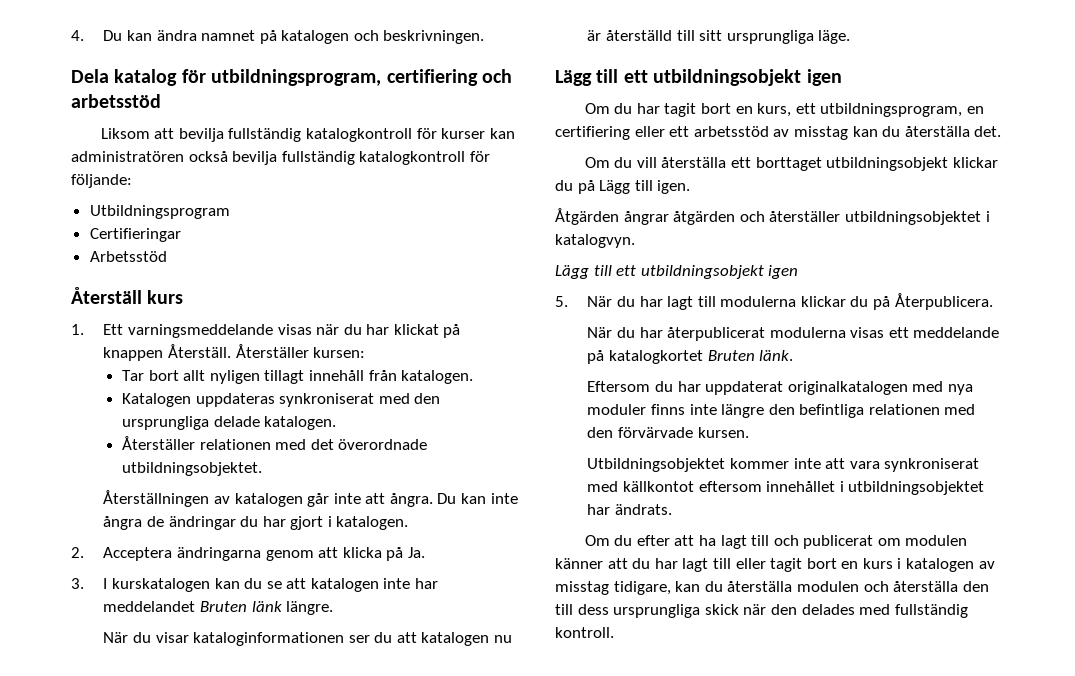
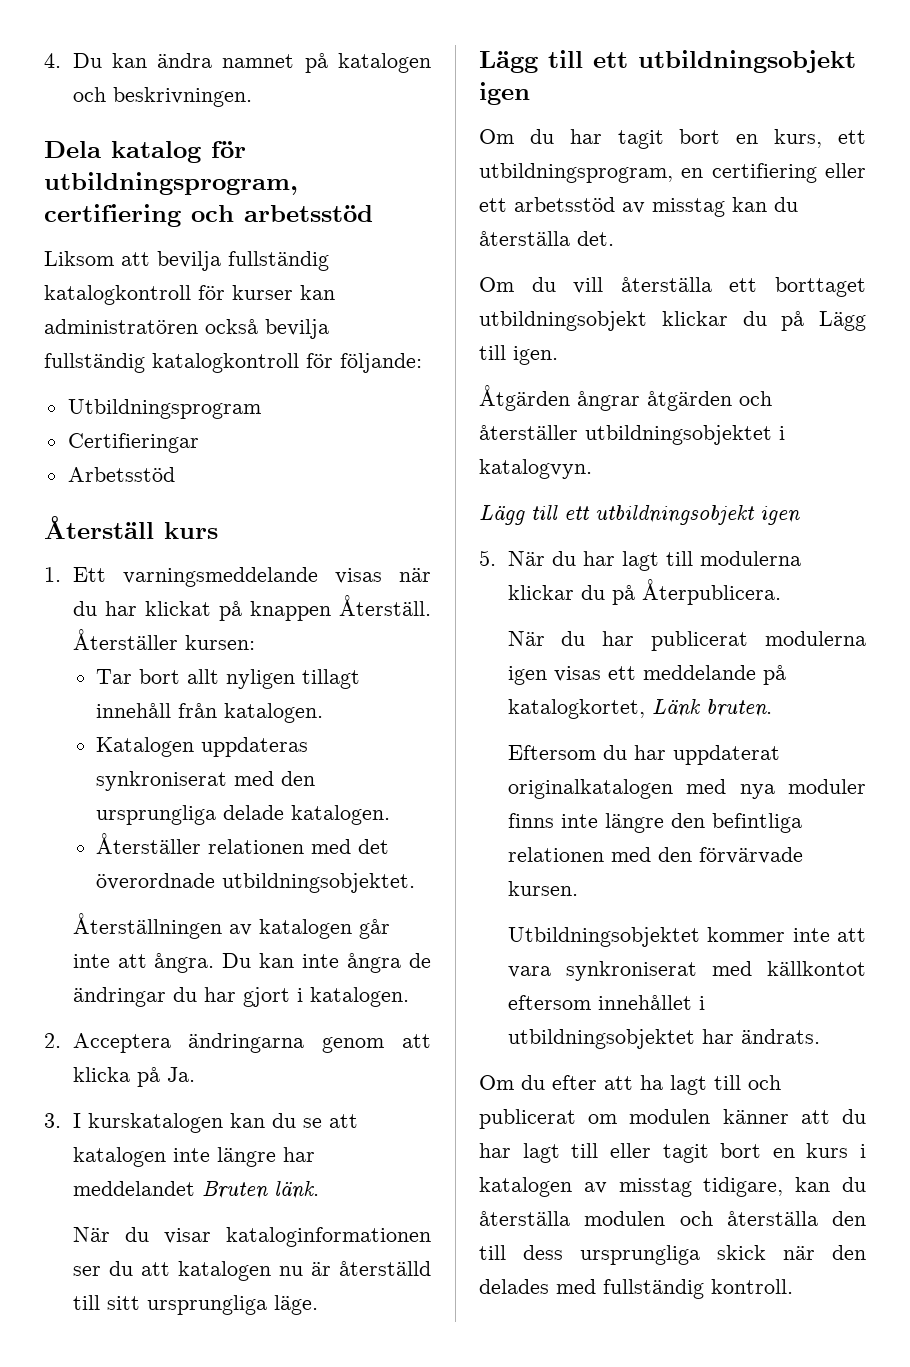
(411, 583) none -> [216,1147,276,1167] längre
[251,601,334,615] länk längre. -> [273,1181,319,1199] länk.
[667,327,846,341] återpublicerat modulerna -> [651,631,866,651] [507,666,547,685] publicerat modulerna igen
[608,350,794,364] katalogkortet Bruten länk. -> [507,699,772,719] katalogkortet, Länk bruten.

